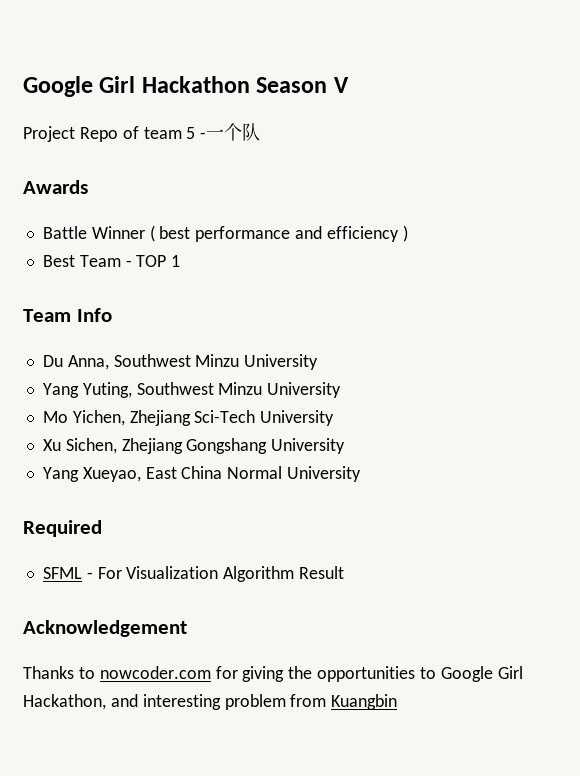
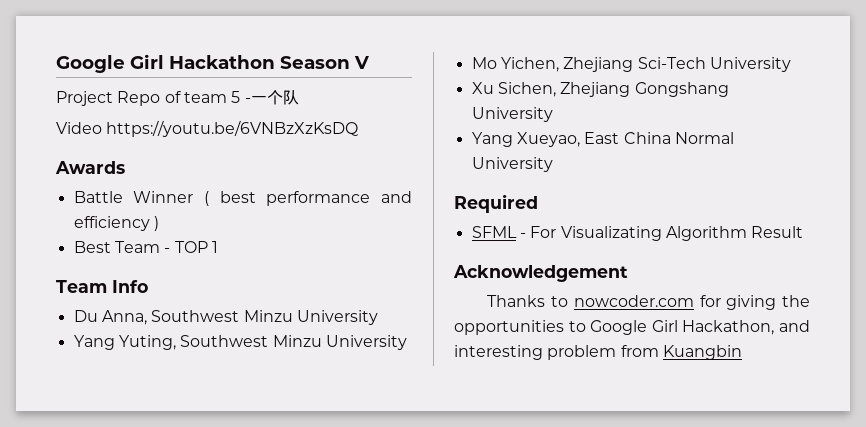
(261, 132) none -> [56,120,360,137] // Video https://youtu.be/6VNBzXzKsDQ
[126,566,219,579] Visualization -> [560,226,662,241] Visualizating

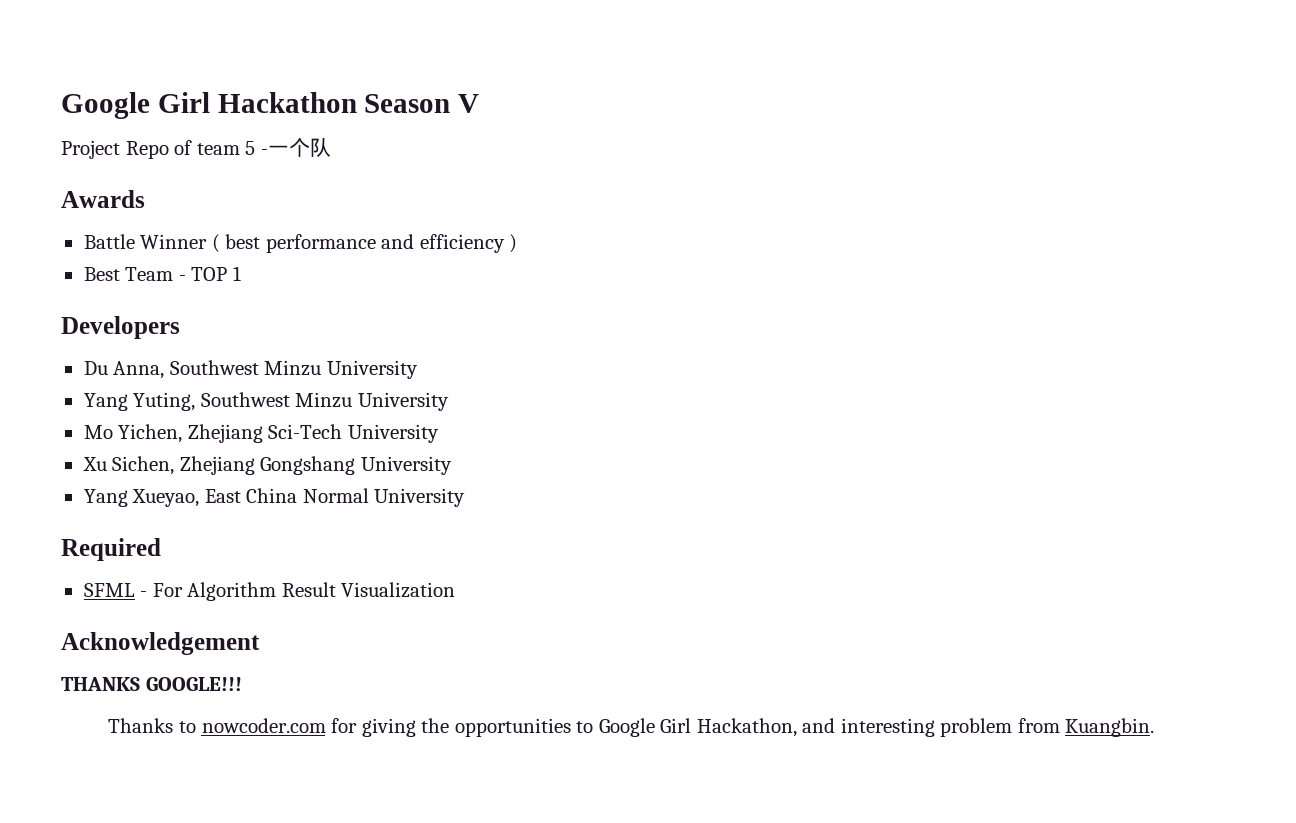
[56,120,360,137] // Video https://youtu.be/6VNBzXzKsDQ -> (331, 148) none
[56,280,148,293] Team Info -> [61,316,180,339] Developers
[560,226,662,241] Visualizating -> (183, 590) none
(804, 232) none -> [341,582,456,598] Visualization
(628, 273) none -> [61,677,242,691] // THANKS GOOGLE!!!
[662,345,742,360] Kuangbin -> [1065,718,1155,737] Kuangbin.

